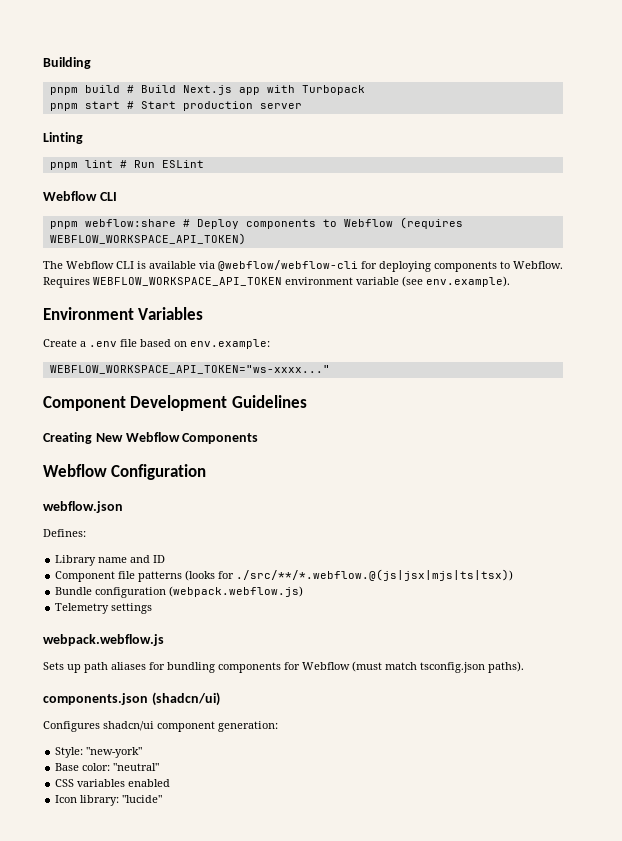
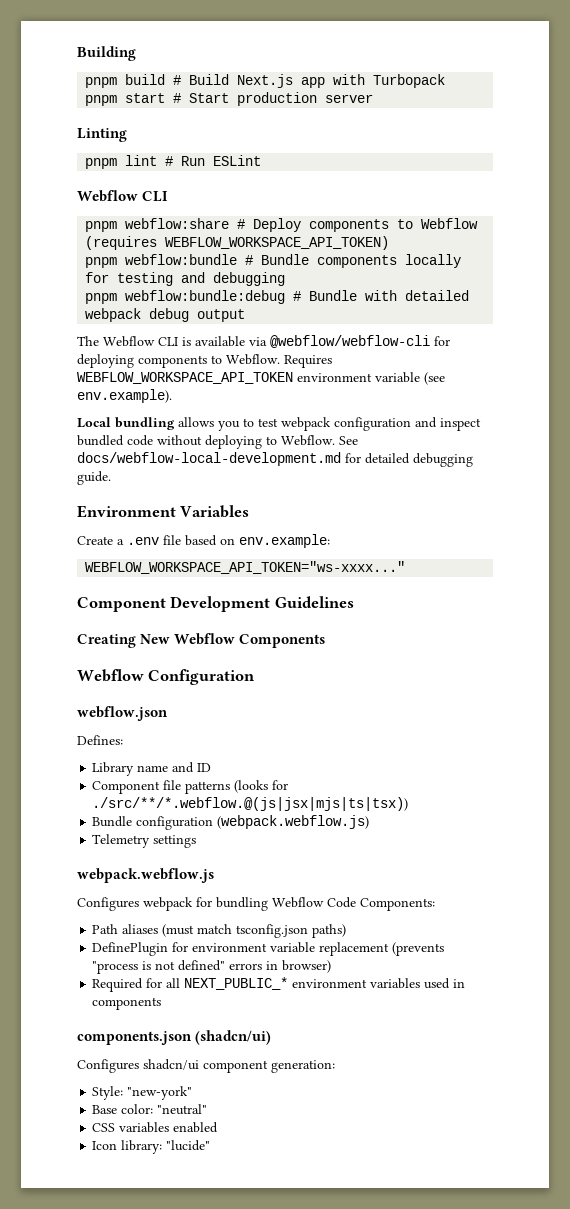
(246, 239) none -> [85,254,462,268] [85,272,286,286] [85,290,470,304] [85,308,246,322] // pnpm webflow:bundle # Bundle components locally for testing and debugging // pnpm webflow:bundle:debug # Bundle with detailed webpack debug output
(510, 281) none -> [77,417,481,431] [77,435,358,449] [77,452,473,467] [77,471,111,485] // Local bundling allows you to test webpack configuration and inspect bundled code without deploying to Webflow. See docs/webflow-local-development.md for detailed debugging guide.
[43,661,524,673] Sets up path aliases for bundling components for Webflow (must match tsconfig.json paths). -> [77,897,435,911] [92,924,347,938] [92,942,445,956] [92,960,332,974] [92,977,466,992] [92,997,162,1010] Configures webpack for bundling Webflow Code Components: // Path aliases (must match tsconfig.json paths) // DefinePlugin for environment variable replacement (prevents "process is not defined" errors in browser) // Required for all NEXT_PUBLIC_* environment variables used in components

